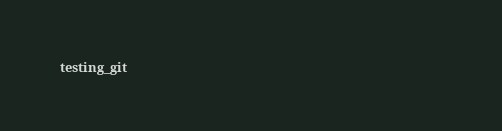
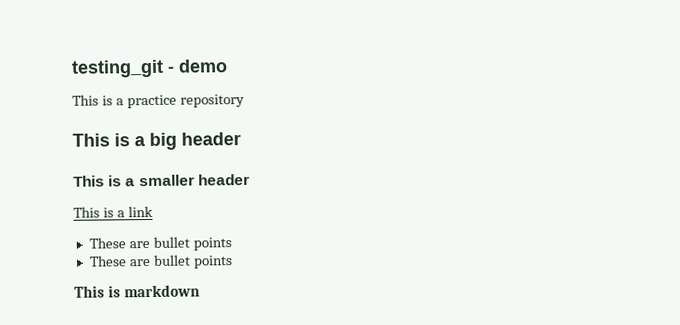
(127, 68) none -> [167,59,228,73] [72,93,245,109] [72,132,241,150] [73,173,250,187] [73,205,153,218] [88,236,232,251] [88,254,233,269] [74,284,200,298] - demo // This is a practice repository // This is a big header // This is a smaller header // This is a link // These are bullet points // These are bullet points // This is markdown

